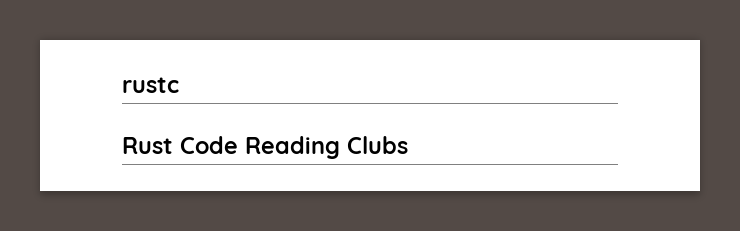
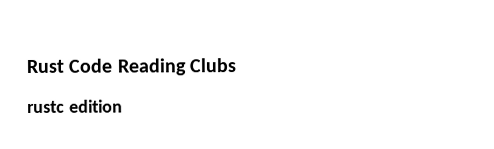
[122,77,179,93] rustc // -> (26, 66) none
(408, 145) none -> [27,99,123,113] // rustc edition

